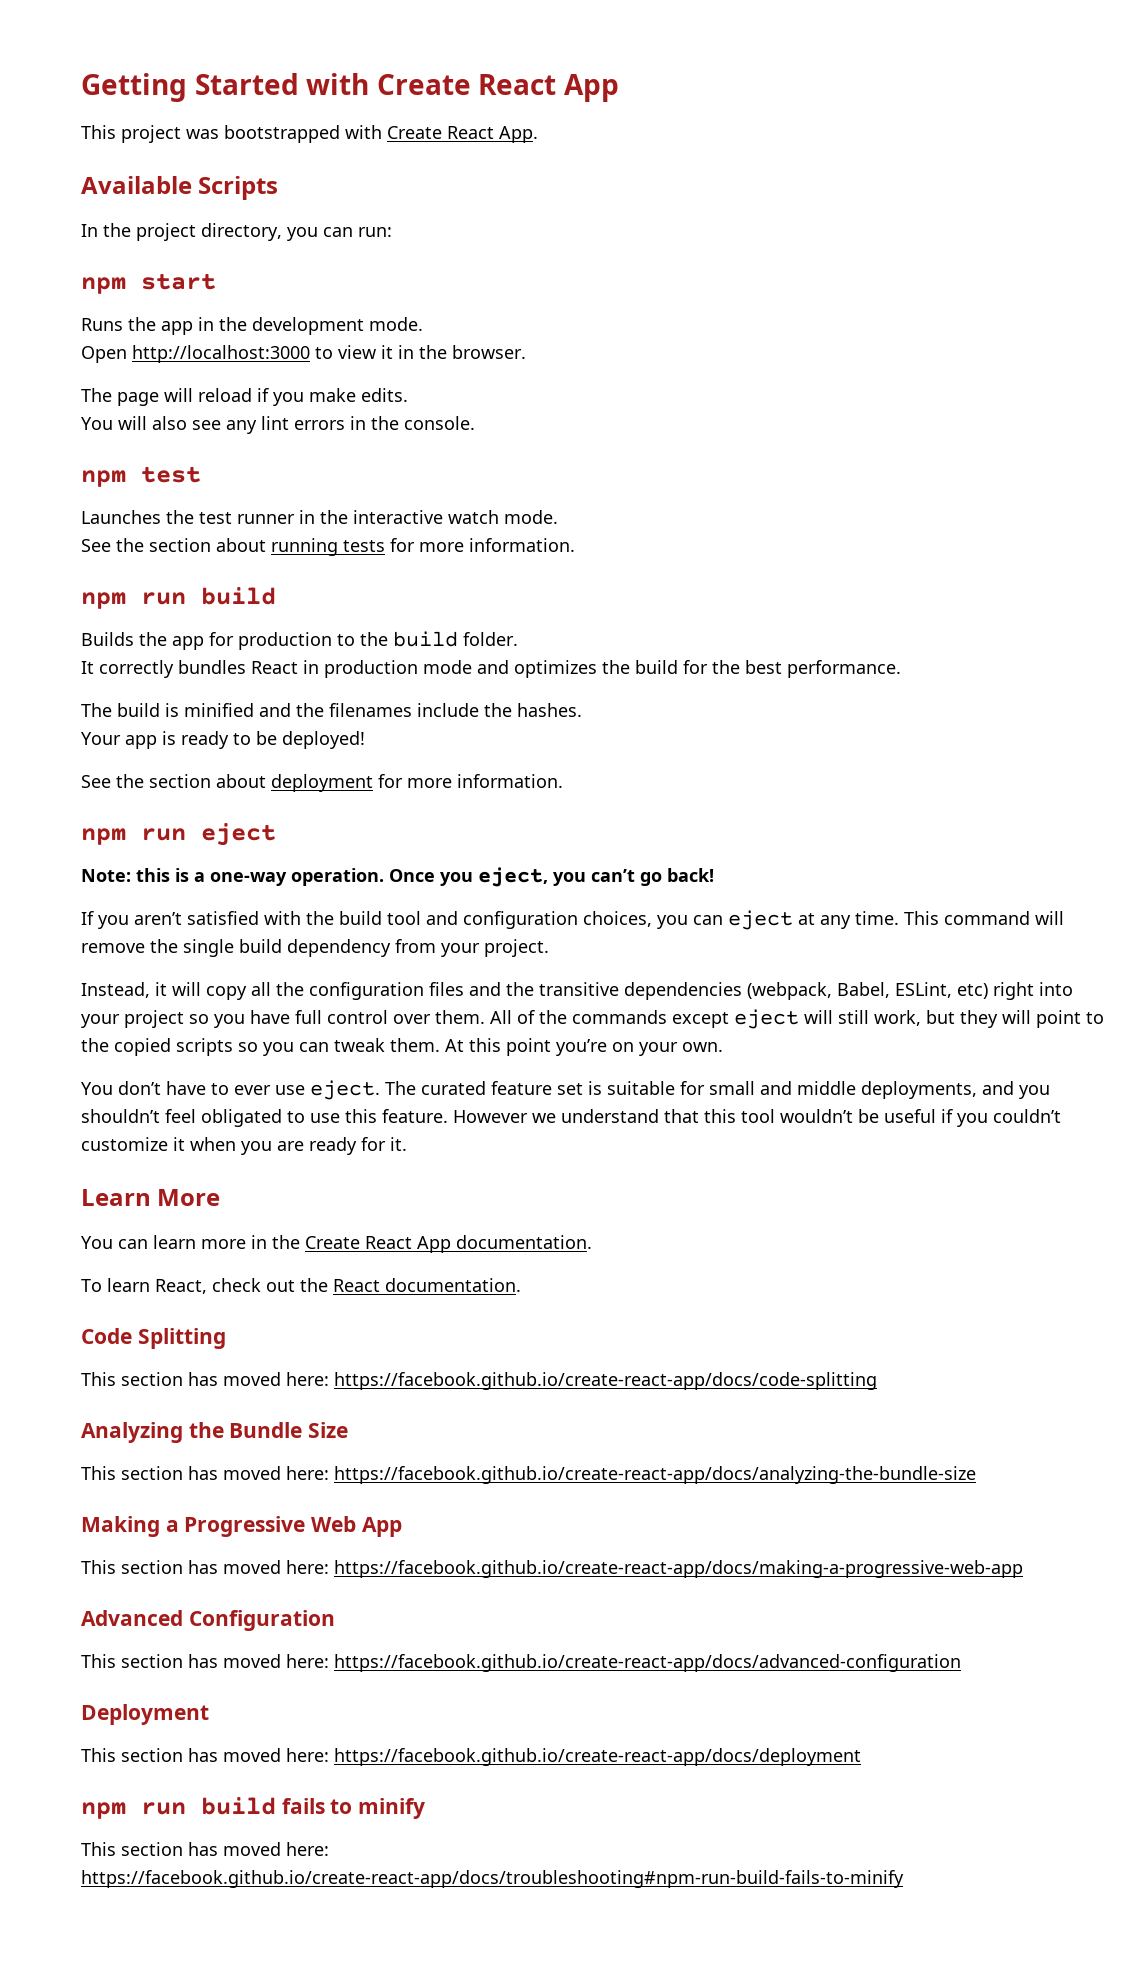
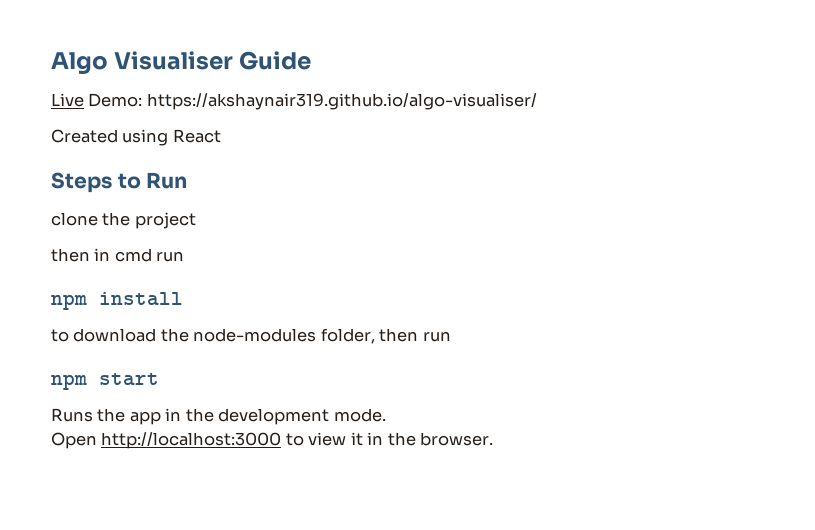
[81,73,619,102] [81,125,538,143] [81,176,279,200] [81,223,392,241] Getting Started with Create React App // This project was bootstrapped with Create React App. // Available Scripts // In the project directory, you can run: -> [51,51,312,75] [51,93,537,110] [51,129,221,146] [51,172,188,193] [51,212,196,229] [51,248,185,262] [51,292,183,310] [51,328,451,344] Algo Visualiser Guide // Live Demo: https://akshaynair319.github.io/algo-visualiser/ // Created using React // Steps to Run // clone the project // then in cmd run // npm install // to download the node-modules folder, then run
[81,388,408,406] [81,416,475,434] [81,466,201,487] [81,510,558,524] [81,538,575,556] [81,587,276,609] [81,631,518,650] [81,660,901,678] [81,703,582,717] [81,731,365,749] [81,774,563,792] [81,823,276,846] [81,867,714,887] [81,910,1064,930] [81,939,549,957] [81,982,1073,1000] [81,1009,1104,1029] [81,1038,723,1056] [81,1080,1050,1100] [81,1109,1061,1127] [81,1137,407,1155] [81,1189,221,1206] [81,1235,592,1253] [81,1278,521,1294] [81,1328,226,1349] [81,1372,877,1390] [81,1422,349,1443] [81,1466,976,1484] [81,1516,402,1537] [81,1560,1023,1578] [81,1610,335,1631] [81,1654,961,1672] [81,1704,209,1725] [81,1748,861,1766] [81,1797,426,1819] [81,1842,329,1856] [81,1870,904,1888] // The page will reload if you make edits. // You will also see any lint errors in the console. // npm test // Launches the test runner in the interactive watch mode. // See the section about running tests for more information. // npm run build // Builds the app for production to the build folder. // It correctly bundles React in production mode and optimizes the build for the best performance. // The build is minified and the filenames include the hashes. // Your app is ready to be deployed! // See the section about deployment for more information. // npm run eject // Note: this is a one-way operation. Once you eject, you can’t go back! // If you aren’t satisfied with the build tool and configuration choices, you can eject at any time. This command will remove the single build dependency from your project. // Instead, it will copy all the configuration files and the transitive dependencies (webpack, Babel, ESLint, etc) right into your project so you have full control over them. All of the commands except eject will still work, but they will point to the copied scripts so you can tweak them. At this point you’re on your own. // You don’t have to ever use eject. The curated feature set is suitable for small and middle deployments, and you shouldn’t feel obligated to use this feature. However we understand that this tool wouldn’t be useful if you couldn’t customize it when you are ready for it. // Learn More // You can learn more in the Create React App documentation. // To learn React, check out the React documentation. // Code Splitting // This section has moved here: https://facebook.github.io/create-react-app/docs/code-splitting // Analyzing the Bundle Size // This section has moved here: https://facebook.github.io/create-react-app/docs/analyzing-the-bundle-size // Making a Progressive Web App // This section has moved here: https://facebook.github.io/create-react-app/docs/making-a-progressive-web-app // Advanced Configuration // This section has moved here: https://facebook.github.io/create-react-app/docs/advanced-configuration // Deployment // This section has moved here: https://facebook.github.io/create-react-app/docs/deployment // npm run build fails to minify // This section has moved here: https://facebook.github.io/create-react-app/docs/troubleshooting#npm-run-build-fails-to-minify -> (494, 439) none

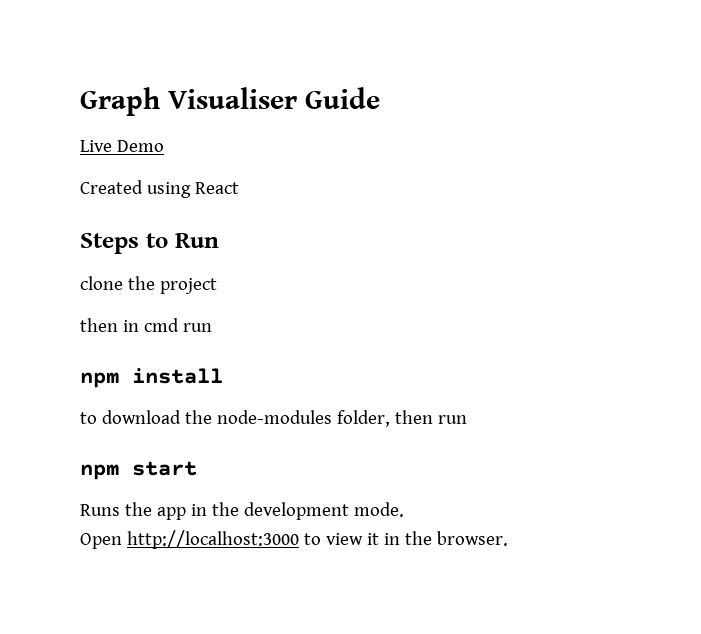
[51,52,108,75] Algo -> [80,87,160,116] Graph
[88,93,537,110] Demo: https://akshaynair319.github.io/algo-visualiser/ -> [116,140,164,152] Demo

